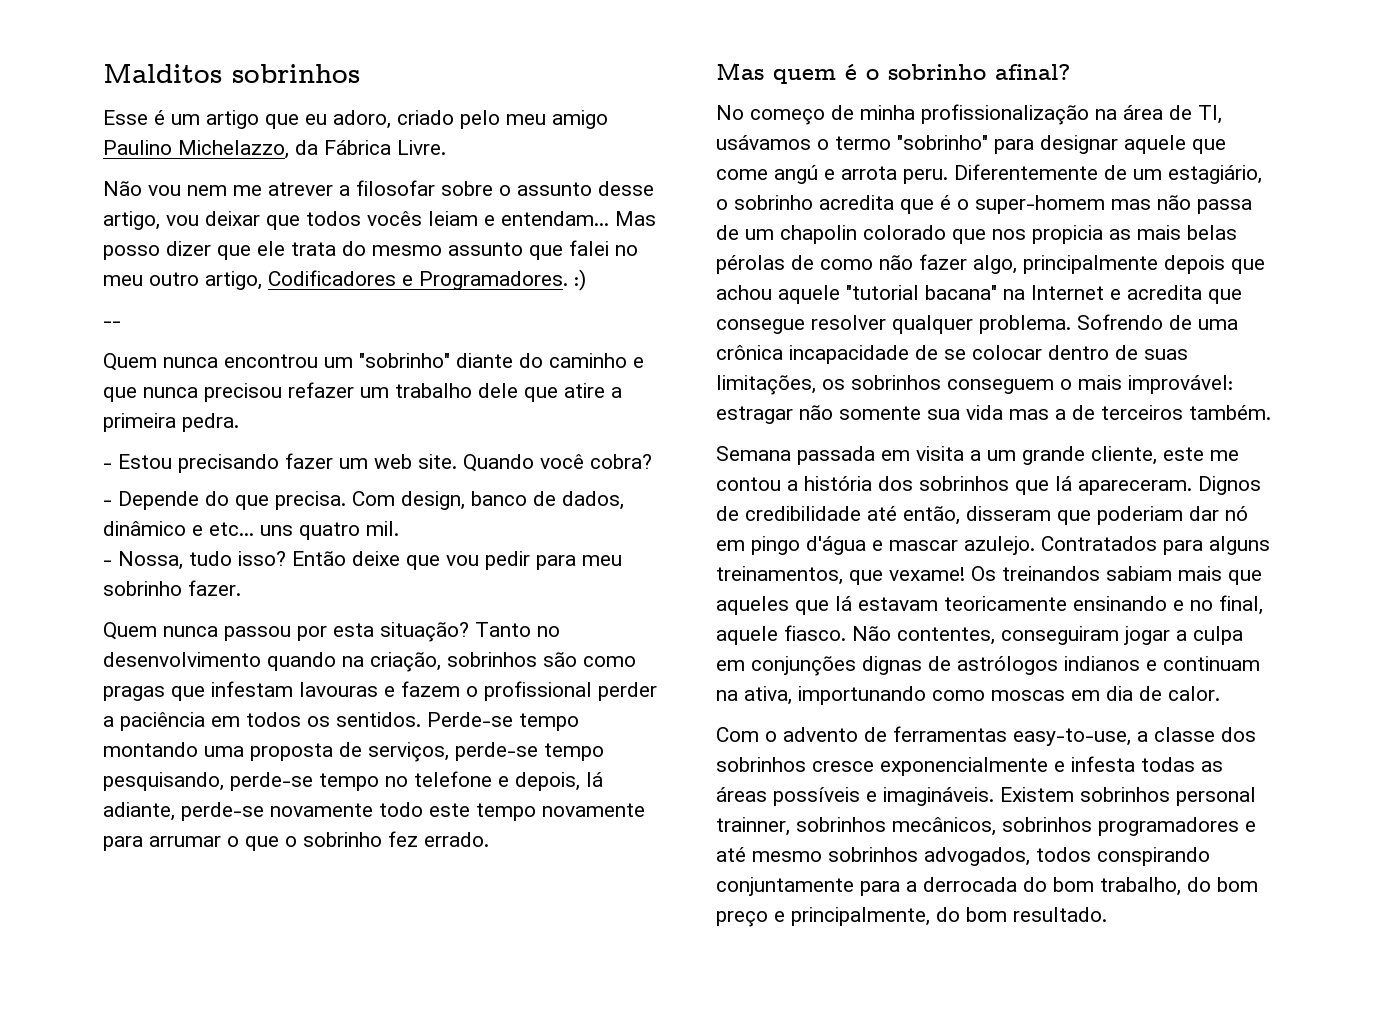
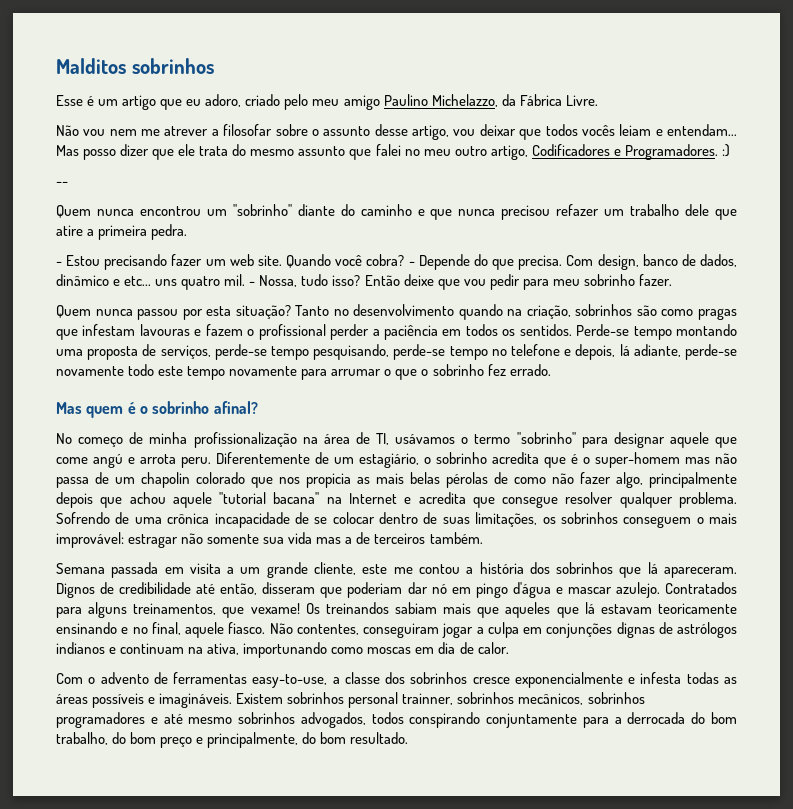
(652, 461) // -> (405, 260) none
(399, 528) // -> (246, 280) none

